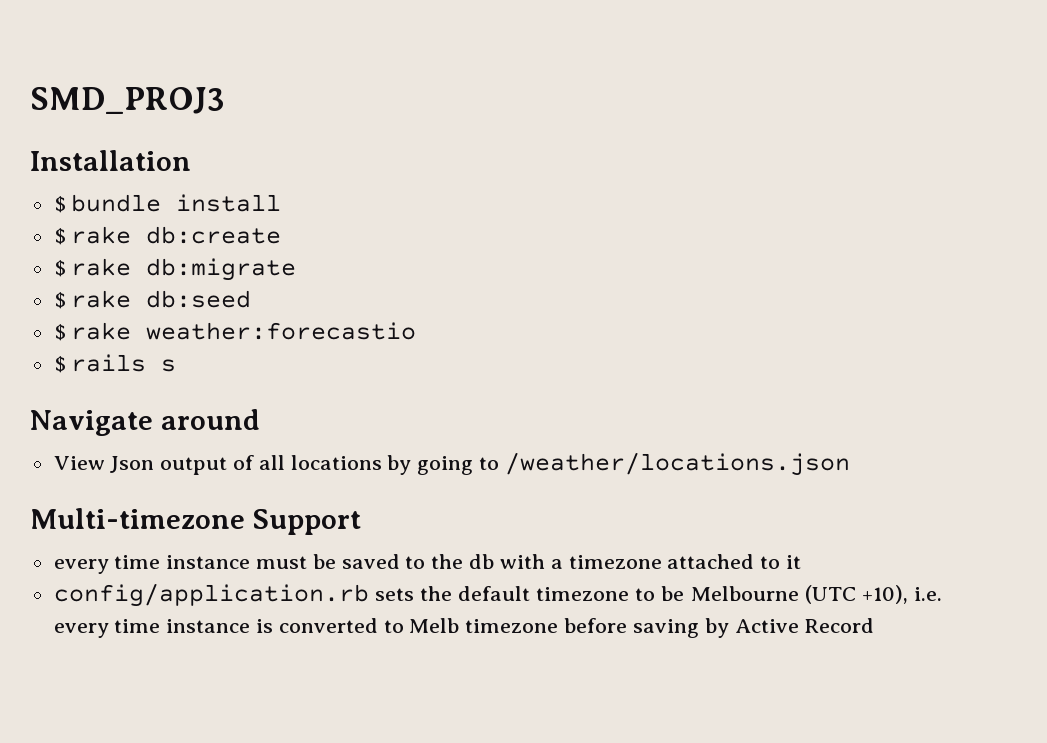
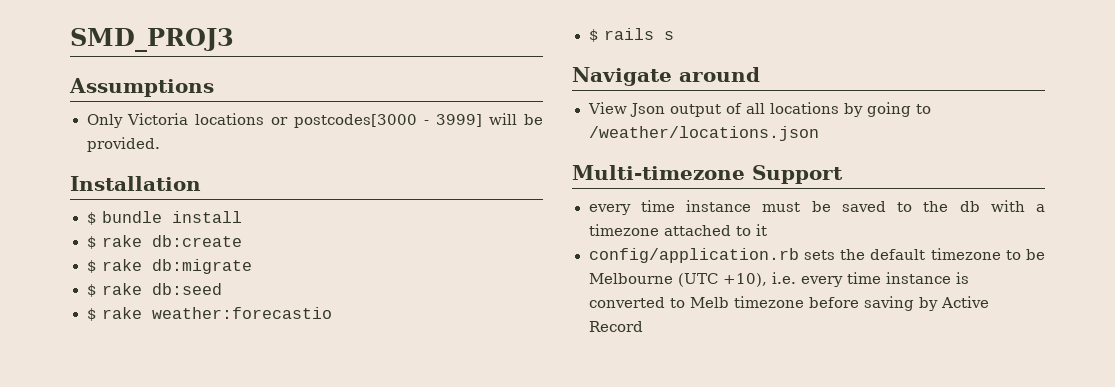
(225, 100) none -> [69,78,214,97] [86,113,543,128] [86,137,160,152] // Assumptions // Only Victoria locations or postcodes[3000 - 3999] will be provided.

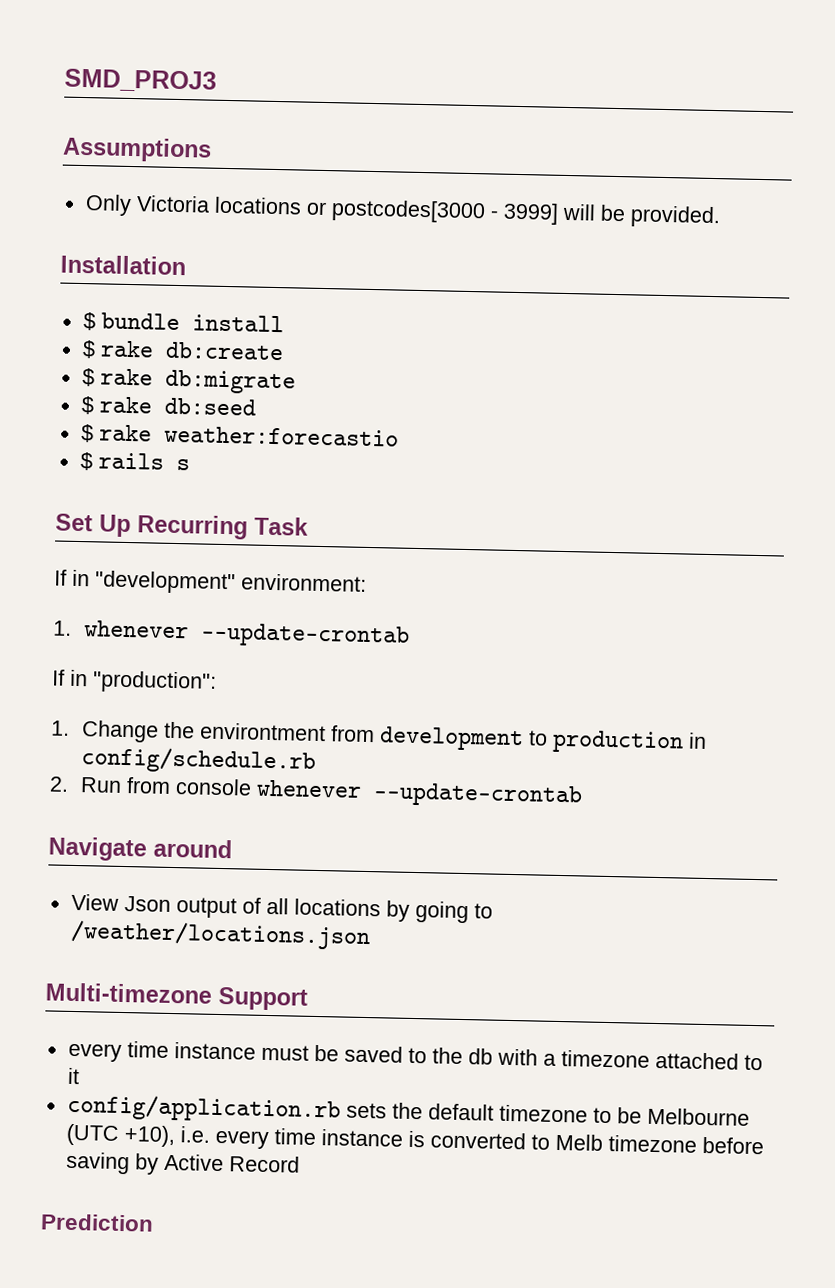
(674, 35) none -> [55,513,309,540] [54,569,367,595] [53,620,410,649] [52,669,217,694] [51,720,707,755] [80,746,316,775] [49,776,583,809] // Set Up Recurring Task // If in "development" environment: // 1. whenever --update-crontab // If in "production": // 1. Change the environtment from development to production in config/schedule.rb // 2. Run from console whenever --update-crontab
(643, 326) none -> [40,1213,154,1232] // Prediction

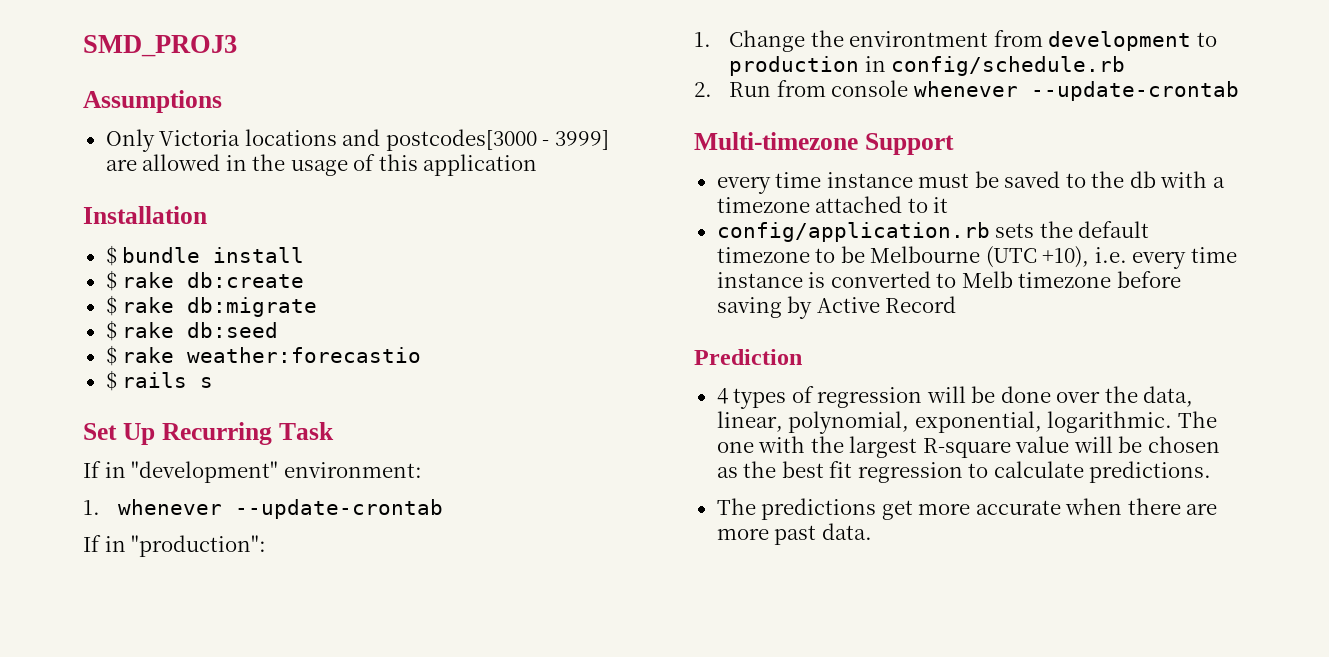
[305,201,327,216] or -> [342,129,381,146] and
[561,203,721,229] will be provided. -> [105,154,538,176] are allowed in the usage of this application
[48,836,232,862] [70,893,493,924] [69,919,371,951] // Navigate around // View Json output of all locations by going to /weather/locations.json -> (1239, 91) none
(154, 1222) none -> [716,386,1194,409] [716,411,1217,434] [716,436,1220,458] [716,461,1212,483] [716,498,1218,520] [716,523,872,545] // 4 types of regression will be done over the data, linear, polynomial, exponential, logarithmic. The one with the largest R-square value will be chosen as the best fit regression to calculate predictions. // The predictions get more accurate when there are more past data.

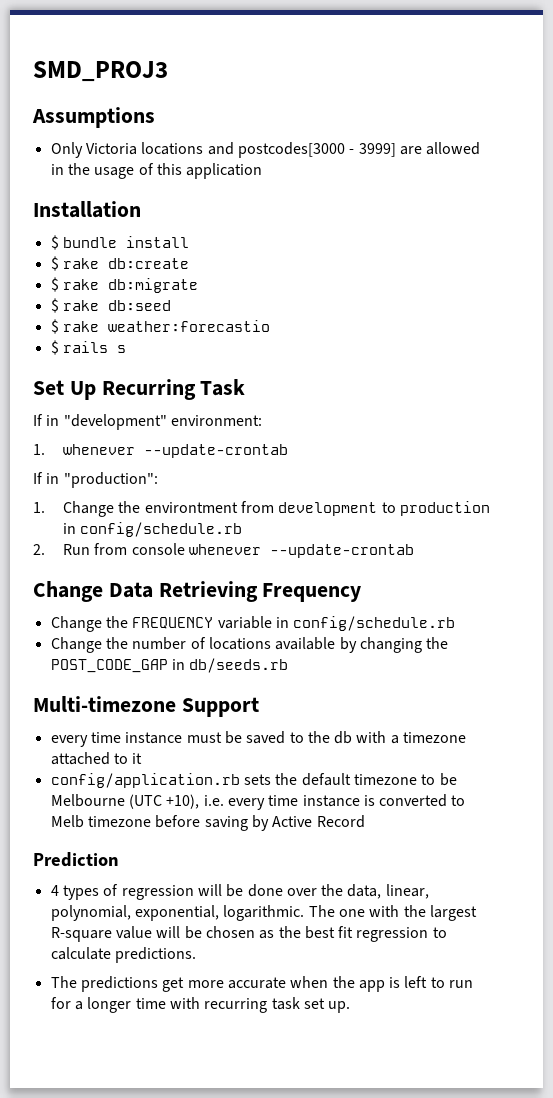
(1239, 91) none -> [33,581,362,602] [50,616,456,632] [50,637,449,653] [50,658,289,673] // Change Data Retrieving Frequency // Change the FREQUENCY variable in config/schedule.rb // Change the number of locations available by changing the POST_CODE_GAP in db/seeds.rb
[1127,498,1218,515] [716,523,872,545] there are more past data. -> [332,976,474,992] [50,997,351,1013] the app is left to run for a longer time with recurring task set up.

